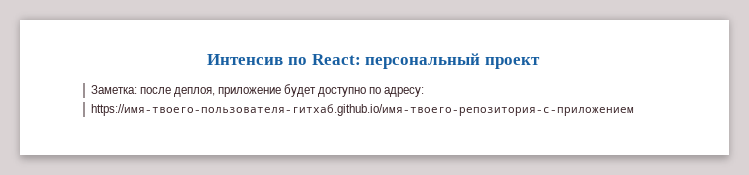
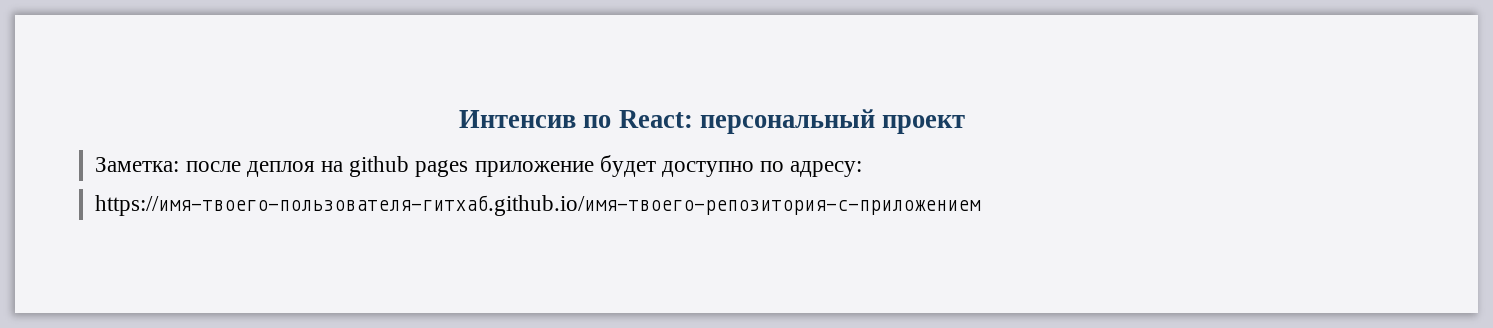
[173,87,215,97] деплоя, -> [246,156,469,177] деплоя на github pages

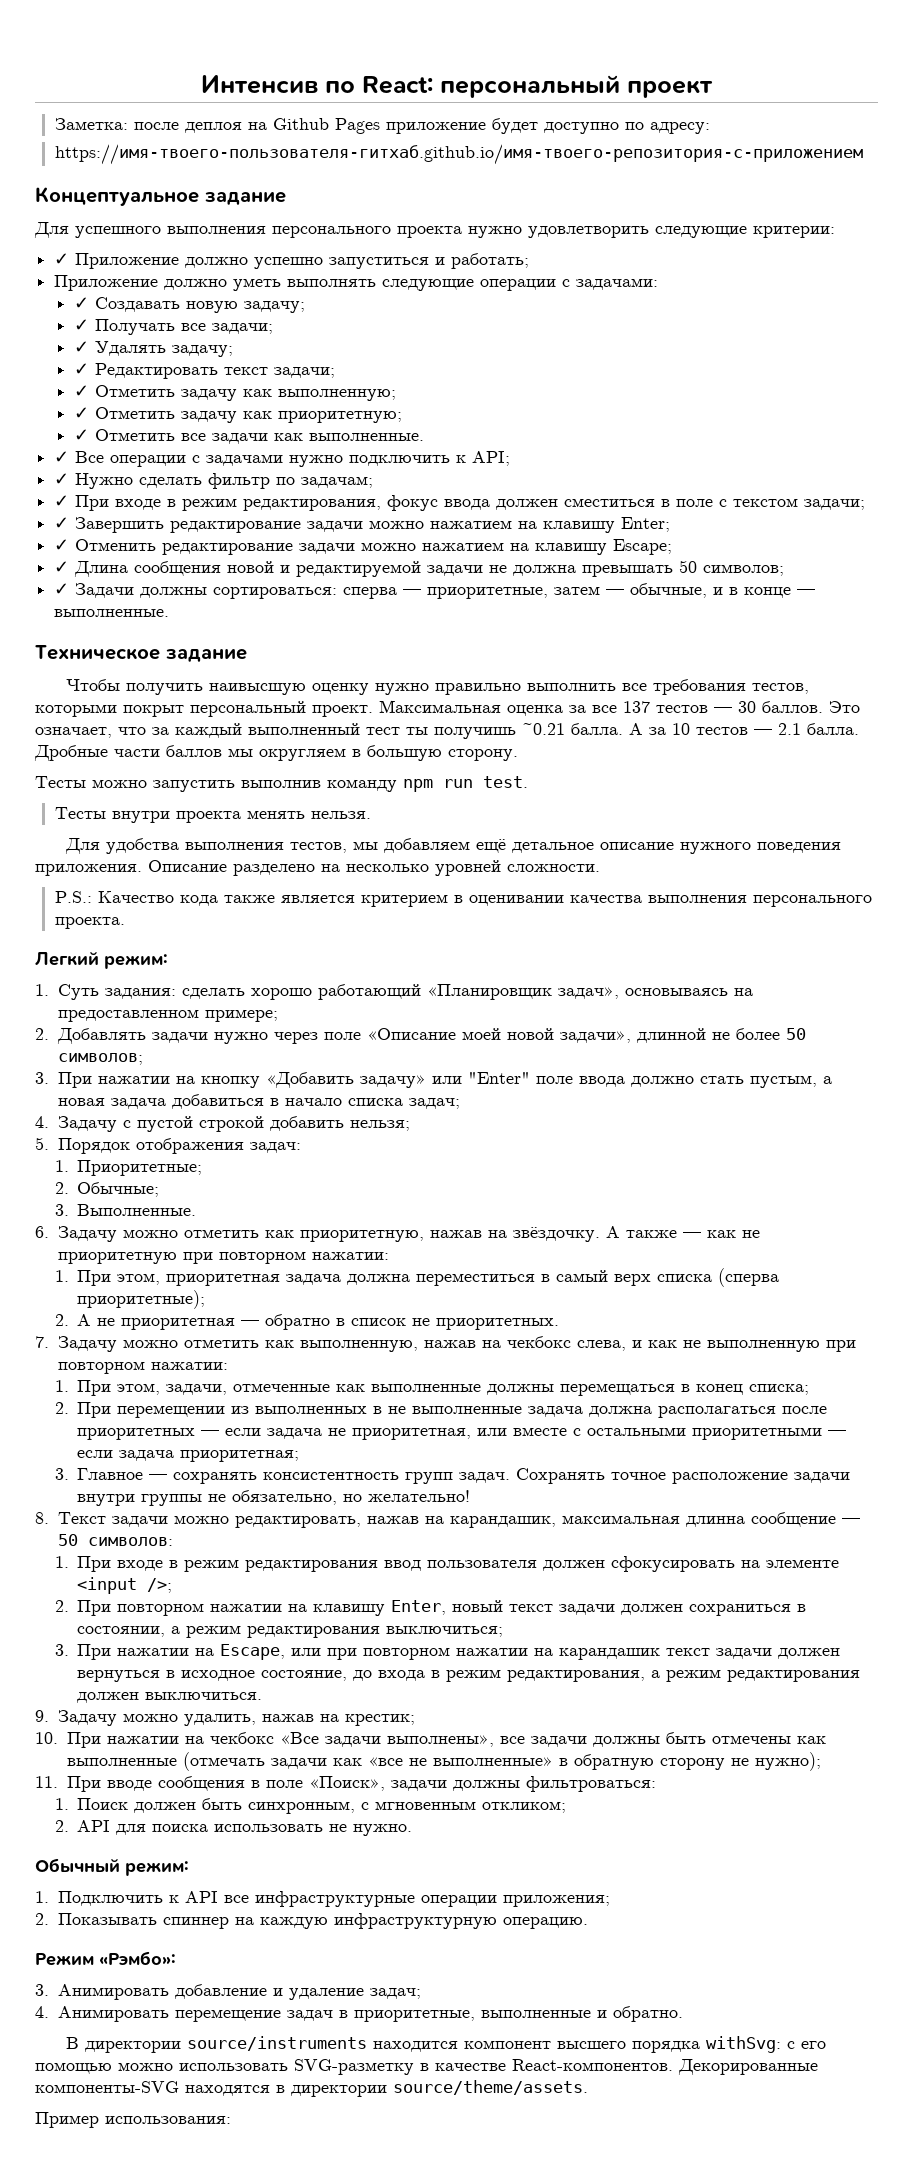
[349,156,469,177] github pages -> [272,118,380,134] Github Pages
(982, 205) none -> [35,186,286,206] [34,222,835,238] [54,253,530,269] [54,275,659,291] [73,297,305,313] [73,319,273,335] [73,341,233,357] [73,363,335,379] [73,385,396,401] [73,407,402,423] [73,429,424,444] [54,451,511,467] [54,473,374,489] [54,495,866,511] [54,517,671,533] [54,539,673,555] [54,560,785,577] [54,583,816,599] [54,609,170,617] [35,645,247,662] [66,679,810,695] [35,700,860,717] [35,723,859,739] [34,745,518,761] [35,776,528,792] [54,807,371,823] [65,838,842,854] [35,860,600,876] [54,891,872,907] [54,917,125,929] [35,951,168,969] [35,984,753,1000] [57,1009,278,1022] [35,1028,806,1044] [57,1053,143,1065] [35,1072,832,1088] [57,1094,460,1109] [35,1116,410,1132] [35,1137,301,1154] [54,1160,203,1176] [54,1182,160,1197] [54,1204,197,1216] [35,1226,760,1242] [57,1251,389,1264] [54,1268,780,1287] [77,1290,206,1309] [54,1314,560,1330] [35,1336,856,1352] [57,1361,228,1374] [54,1380,810,1396] [54,1402,828,1418] [77,1427,847,1440] [77,1450,300,1462] [54,1468,851,1484] [77,1490,471,1506] [35,1512,860,1528] [57,1534,173,1546] [54,1556,840,1572] [77,1577,173,1594] [54,1600,807,1616] [77,1625,504,1638] [54,1644,841,1660] [77,1669,861,1682] [77,1692,263,1703] [35,1710,415,1726] [35,1732,826,1748] [66,1752,821,1771] [35,1776,656,1792] [54,1798,567,1814] [54,1820,413,1836] [35,1858,189,1876] [35,1891,610,1907] [35,1913,588,1929] [35,1951,176,1966] [35,1984,421,2000] [35,2006,683,2022] [66,2036,827,2053] [35,2059,818,2075] [35,2080,588,2097] [35,2112,231,2128] // Концептуальное задание // Для успешного выполнения персонального проекта нужно удовлетворить следующие критерии: // ✓ Приложение должно успешно запуститься и работать; // Приложение должно уметь выполнять следующие операции с задачами: // ✓ Создавать новую задачу; // ✓ Получать все задачи; // ✓ Удалять задачу; // ✓ Редактировать текст задачи; // ✓ Отметить задачу как выполненную; // ✓ Отметить задачу как приоритетную; // ✓ Отметить все задачи как выполненные. // ✓ Все операции с задачами нужно подключить к API; // ✓ Нужно сделать фильтр по задачам; // ✓ При входе в режим редактирования, фокус ввода должен сместиться в поле с текстом задачи; // ✓ Завершить редактирование задачи можно нажатием на клавишу Enter; // ✓ Отменить редактирование задачи можно нажатием на клавишу Escape; // ✓ Длина сообщения новой и редактируемой задачи не должна превышать 50 символов; // ✓ Задачи должны сортироваться: сперва — приоритетные, затем — обычные, и в конце — выполненные. // Техническое задание // Чтобы получить наивысшую оценку нужно правильно выполнить все требования тестов, которыми покрыт персональный проект. Максимальная оценка за все 137 тестов — 30 баллов. Это означает, что за каждый выполненный тест ты получишь ~0.21 балла. А за 10 тестов — 2.1 балла. Дробные части баллов мы округляем в большую сторону. // Тесты можно запустить выполнив команду npm run test. // Тесты внутри проекта менять нельзя. // Для удобства выполнения тестов, мы добавляем ещё детальное описание нужного поведения приложения. Описание разделено на несколько уровней сложности. // P.S.: Качество кода также является критерием в оценивании качества выполнения персонального проекта. // Легкий режим: // 1. Суть задания: сделать хорошо работающий «Планировщик задач», основываясь на предоставленном примере; // 2. Добавлять задачи нужно через поле «Описание моей новой задачи», длинной не более 50 символов; // 3. При нажатии на кнопку «Добавить задачу» или "Enter" поле ввода должно стать пустым, а новая задача добавиться в начало списка задач; // 4. Задачу с пустой строкой добавить нельзя; // 5. Порядок отображения задач: // 1. Приоритетные; // 2. Обычные; // 3. Выполненные. // 6. Задачу можно отметить как приоритетную, нажав на звёздочку. А также — как не приоритетную при повторном нажатии: // 1. При этом, приоритетная задача должна переместиться в самый верх списка (сперва приоритетные); // 2. А не приоритетная — обратно в список не приоритетных. // 7. Задачу можно отметить как выполненную, нажав на чекбокс слева, и как не выполненную при повторном нажатии: // 1. При этом, задачи, отмеченные как выполненные должны перемещаться в конец списка; // 2. При перемещении из выполненных в не выполненные задача должна располагаться после приоритетных — если задача не приоритетная, или вместе с остальными приоритетными — если задача приоритетная; // 3. Главное — сохранять консистентность групп задач. Сохранять точное расположение задачи внутри группы не обязательно, но желательно! // 8. Текст задачи можно редактировать, нажав на карандашик, максимальная длинна сообщение — 50 символов: // 1. При входе в режим редактирования ввод пользователя должен сфокусировать на элементе <input />; // 2. При повторном нажатии на клавишу Enter, новый текст задачи должен сохраниться в состоянии, а режим редактирования выключиться; // 3. При нажатии на Escape, или при повторном нажатии на карандашик текст задачи должен вернуться в исходное состояние, до входа в режим редактирования, а режим редактирования должен выключиться. // 9. Задачу можно удалить, нажав на крестик; // 10. При нажатии на чекбокс «Все задачи выполнены», все задачи должны быть отмечены как выполненные (отмечать задачи как «все не выполненные» в обратную сторону не нужно); // 11. При вводе сообщения в поле «Поиск», задачи должны фильтроваться: // 1. Поиск должен быть синхронным, с мгновенным откликом; // 2. API для поиска использовать не нужно. // Обычный режим: // 1. Подключить к API все инфраструктурные операции приложения; // 2. Показывать спиннер на каждую инфраструктурную операцию. // Режим «Рэмбо»: // 3. Aнимировать добавление и удаление задач; // 4. Aнимировать перемещение задач в приоритетные, выполненные и обратно. // В директории source/instruments находится компонент высшего порядка withSvg: с его помощью можно использовать SVG-разметку в качестве React-компонентов. Декорированные компоненты-SVG находятся в директории source/theme/assets. // Пример использования:

